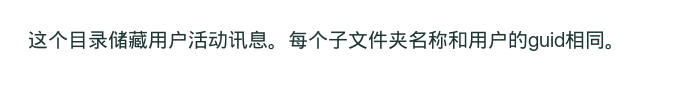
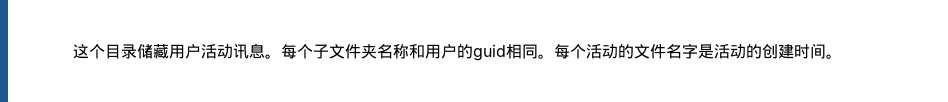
(625, 46) none -> [553,43,842,59] 每个活动的文件名字是活动的创建时间。

